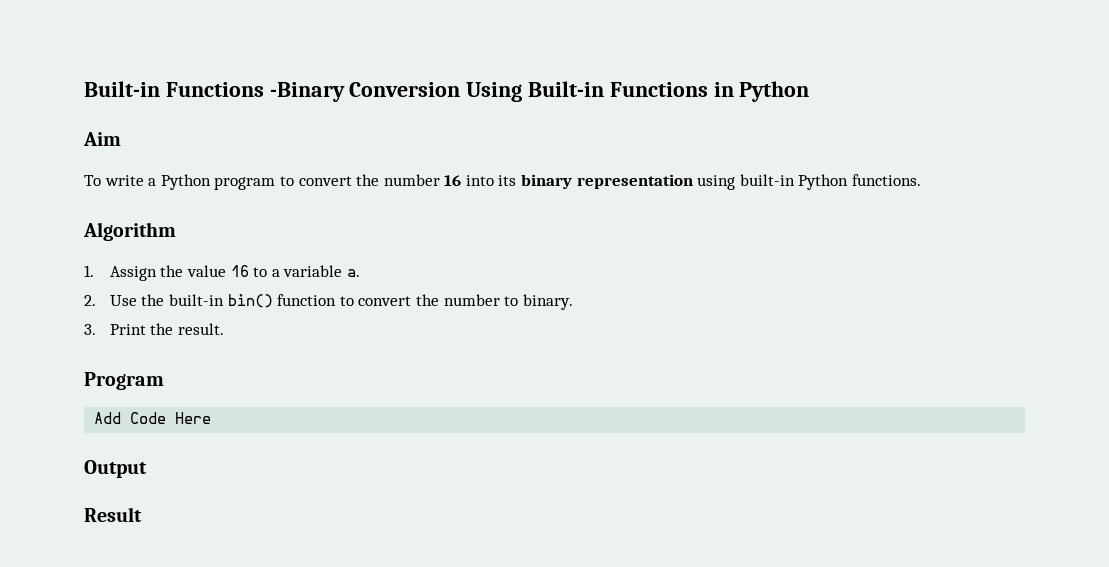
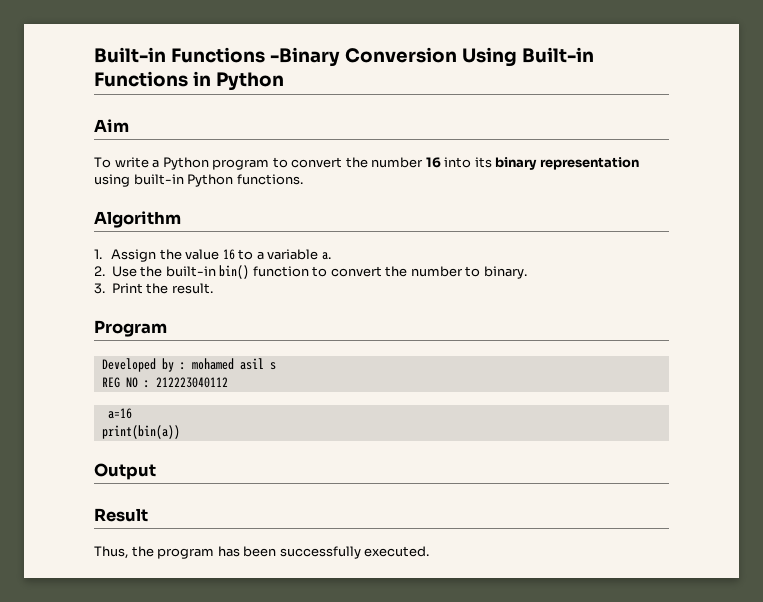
[94,412,212,424] [84,460,147,478] [84,507,142,522] Add Code Here // Output // Result -> [101,358,276,372] [101,377,228,388] [107,408,132,419] [101,425,180,439] [94,463,156,480] [94,508,148,522] [94,546,430,559] Developed by : mohamed asil s // REG NO : 212223040112 // a=16 // print(bin(a)) // Output // Result // Thus, the program has been successfully executed.

